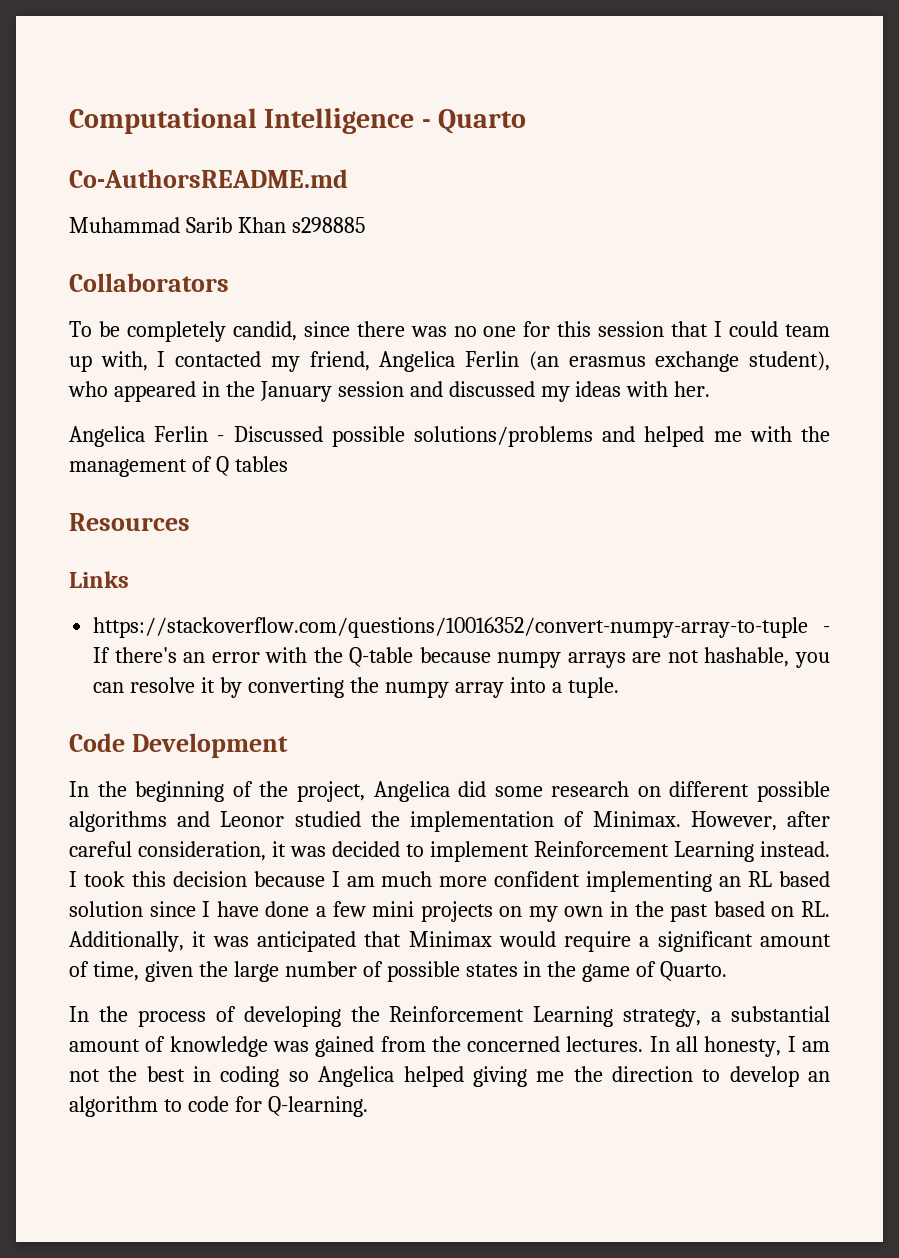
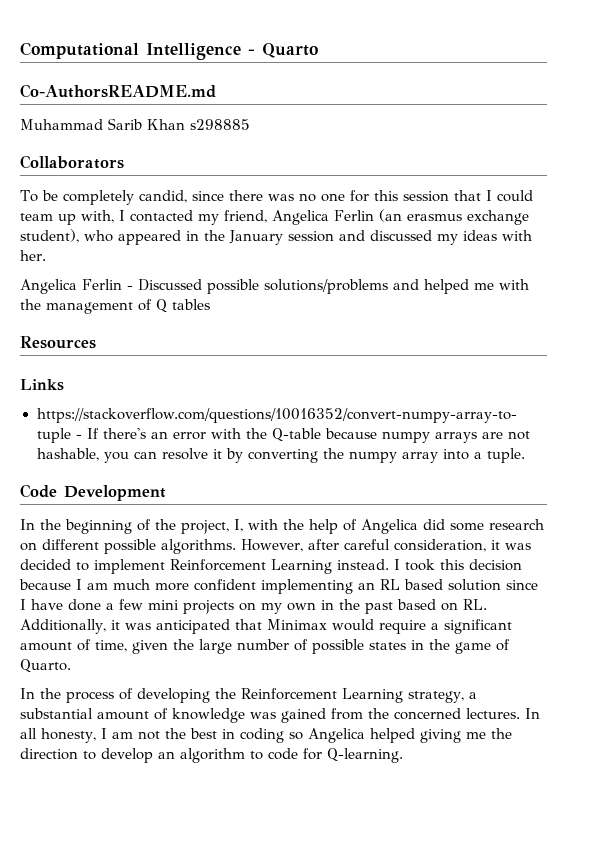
(365, 791) none -> [234,519,357,534] I, with the help of
[69,811,681,832] algorithms and Leonor studied the implementation of Minimax. -> [161,539,236,554] algorithms.

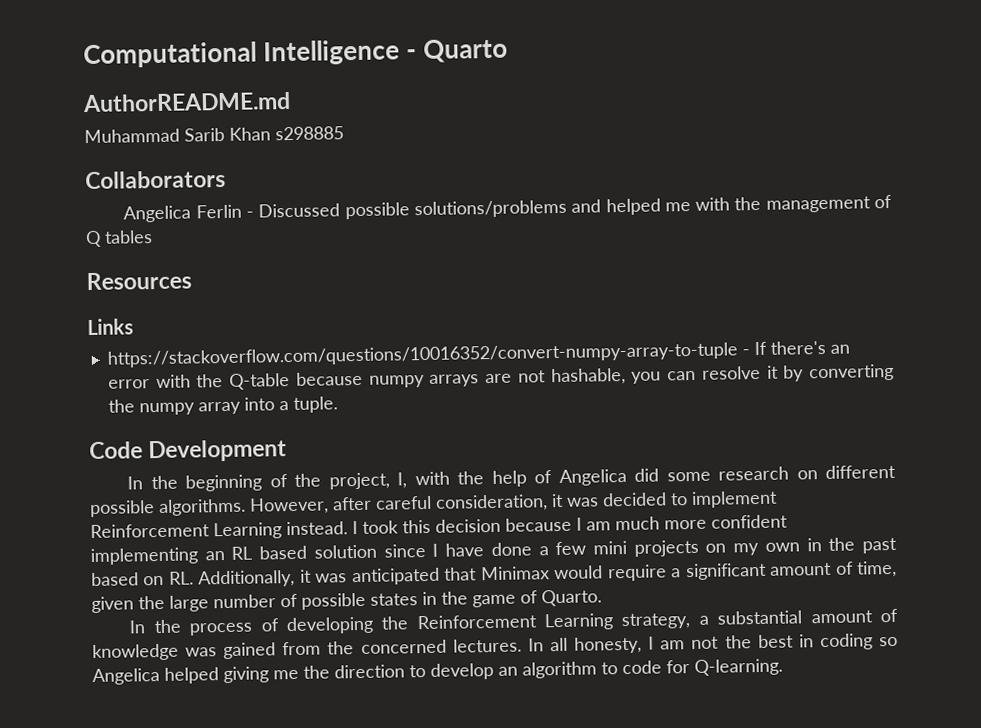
[20,84,216,98] Co-AuthorsREADME.md -> [82,91,291,113] AuthorREADME.md
[20,190,533,205] [20,209,529,225] [20,229,532,245] [20,250,46,261] // To be completely candid, since there was no one for this session that I could team up with, I contacted my friend, Angelica Ferlin (an erasmus exchange student), who appeared in the January session and discussed my ideas with her. -> (226, 179) none

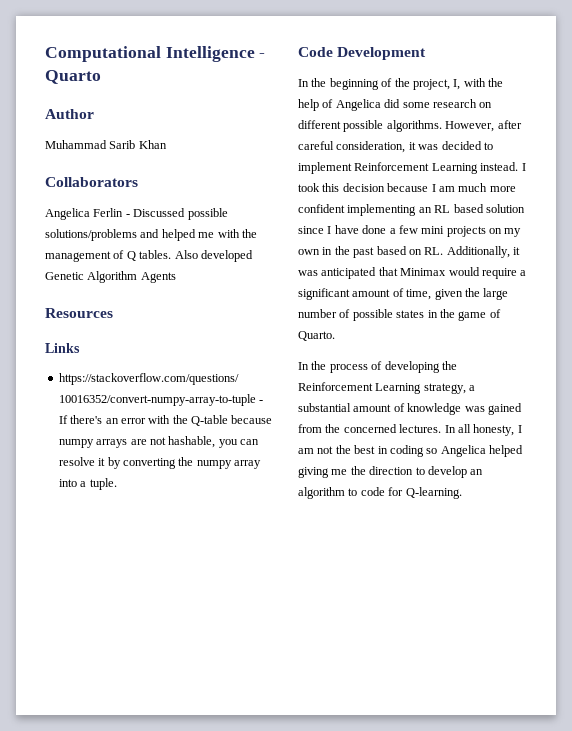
[82,91,291,113] AuthorREADME.md -> [45,109,94,119] Author
[275,126,344,141] s298885 -> (167, 144) none
[104,230,153,244] tables -> [139,250,253,262] [45,271,176,283] tables. Also developed Genetic Algorithm Agents

